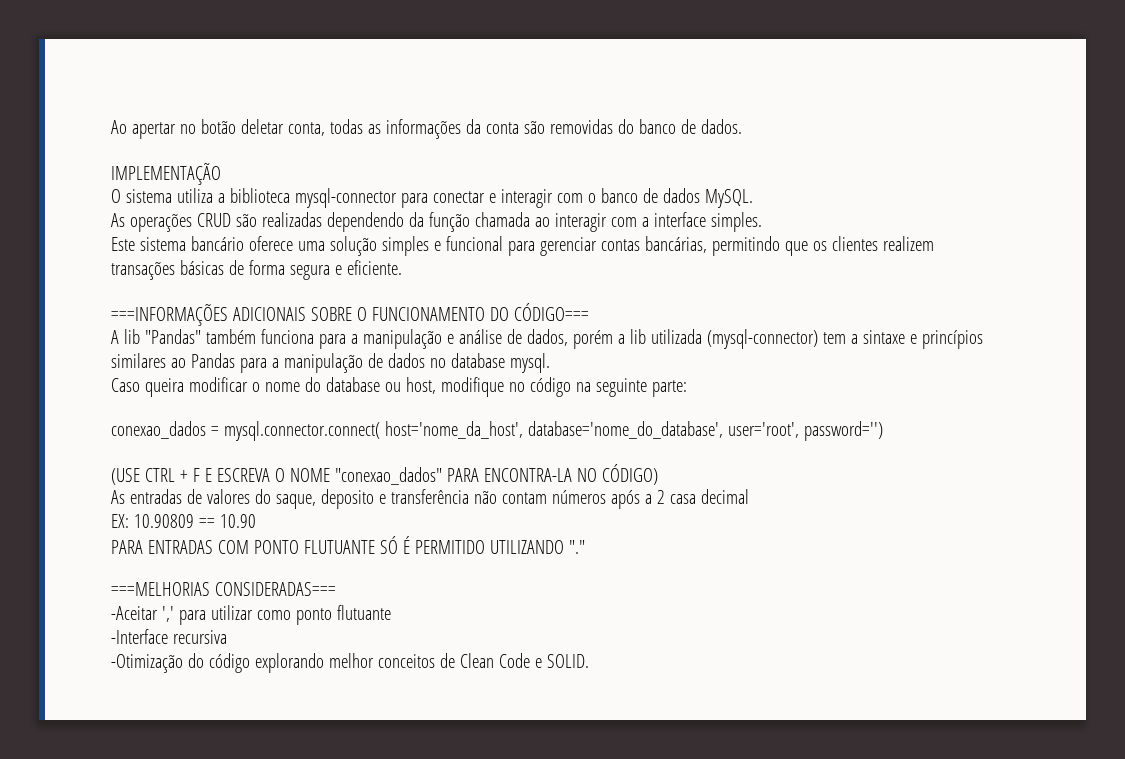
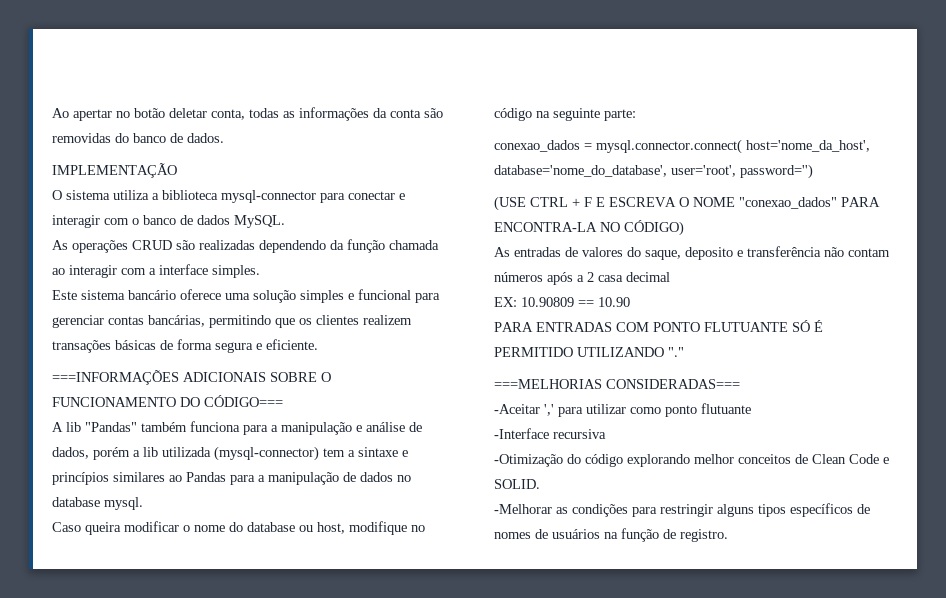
(589, 661) none -> [494,503,870,517] [494,528,728,542] // -Melhorar as condições para restringir alguns tipos específicos de nomes de usuários na função de registro.

